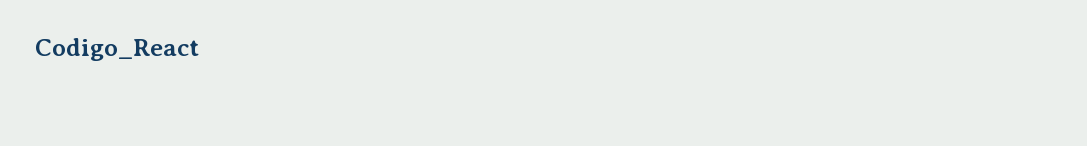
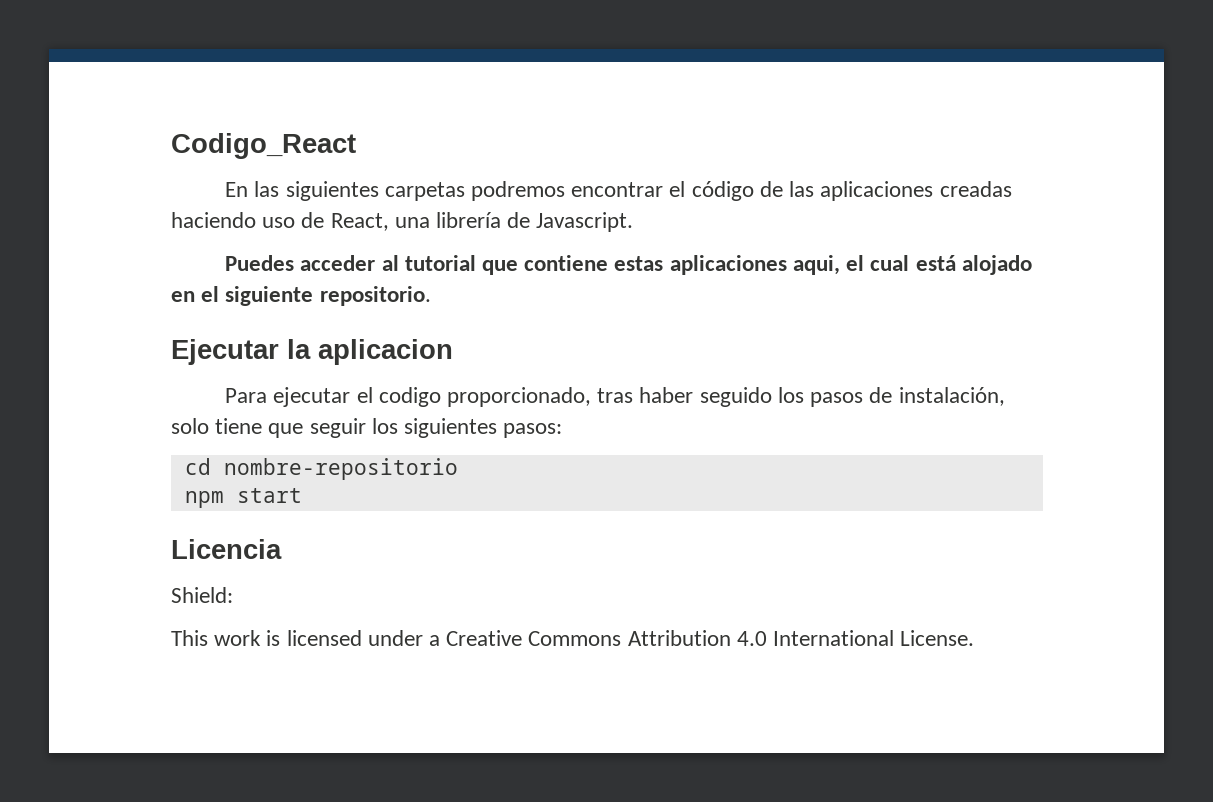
(199, 49) none -> [225,181,1012,201] [171,212,634,232] [225,255,1032,275] [171,286,431,306] [171,339,453,365] [225,387,1005,407] [171,418,563,438] [184,458,458,480] [184,488,302,508] [171,539,282,559] [171,587,233,603] [171,630,975,646] // En las siguientes carpetas podremos encontrar el código de las aplicaciones creadas haciendo uso de React, una librería de Javascript. // Puedes acceder al tutorial que contiene estas aplicaciones aqui, el cual está alojado en el siguiente repositorio. // Ejecutar la aplicacion // Para ejecutar el codigo proporcionado, tras haber seguido los pasos de instalación, solo tiene que seguir los siguientes pasos: // cd nombre-repositorio // npm start // Licencia // Shield: // This work is licensed under a Creative Commons Attribution 4.0 International License.

